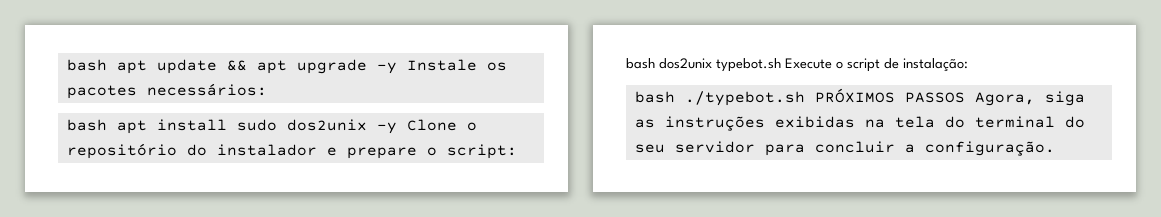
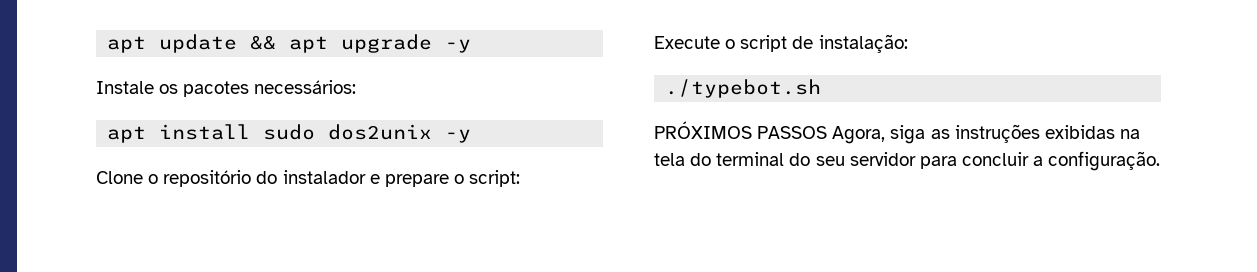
[66,59,107,71] bash -> (107, 44) none
(397, 68) none -> (472, 46) //
[66,119,107,131] bash -> (357, 87) none
(397, 128) none -> (472, 136) //
[626,58,781,72] bash dos2unix typebot.sh -> (521, 178) none
[634,91,675,103] bash -> (908, 43) none
(805, 98) none -> (822, 88) //

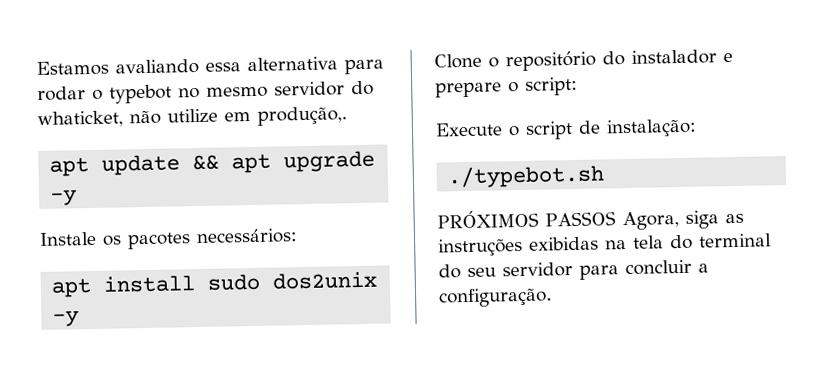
(107, 44) none -> [36,56,384,76] [37,80,374,104] [37,106,347,128] Estamos avaliando essa alternativa para rodar o typebot no mesmo servidor do whaticket, não utilize em produção,. //

